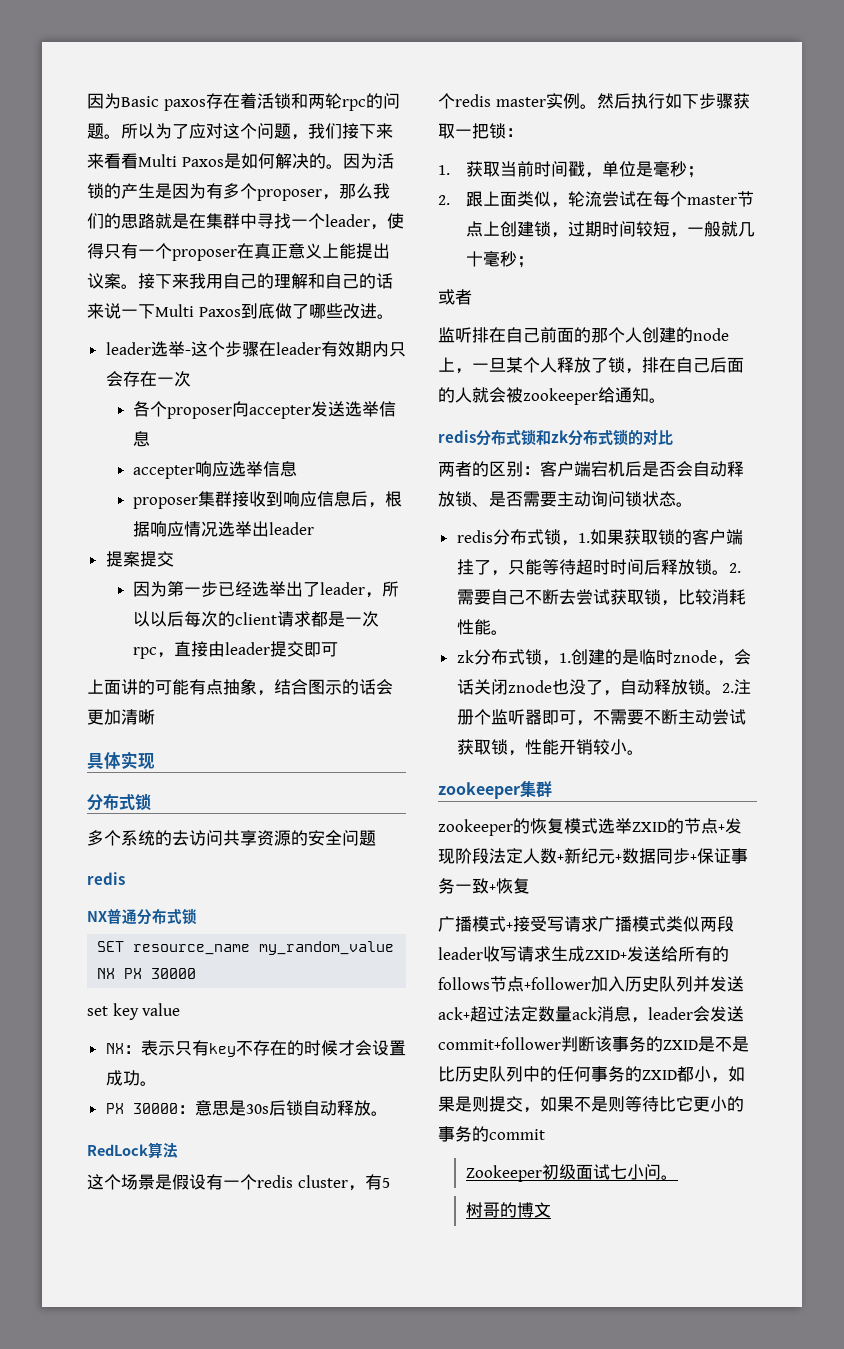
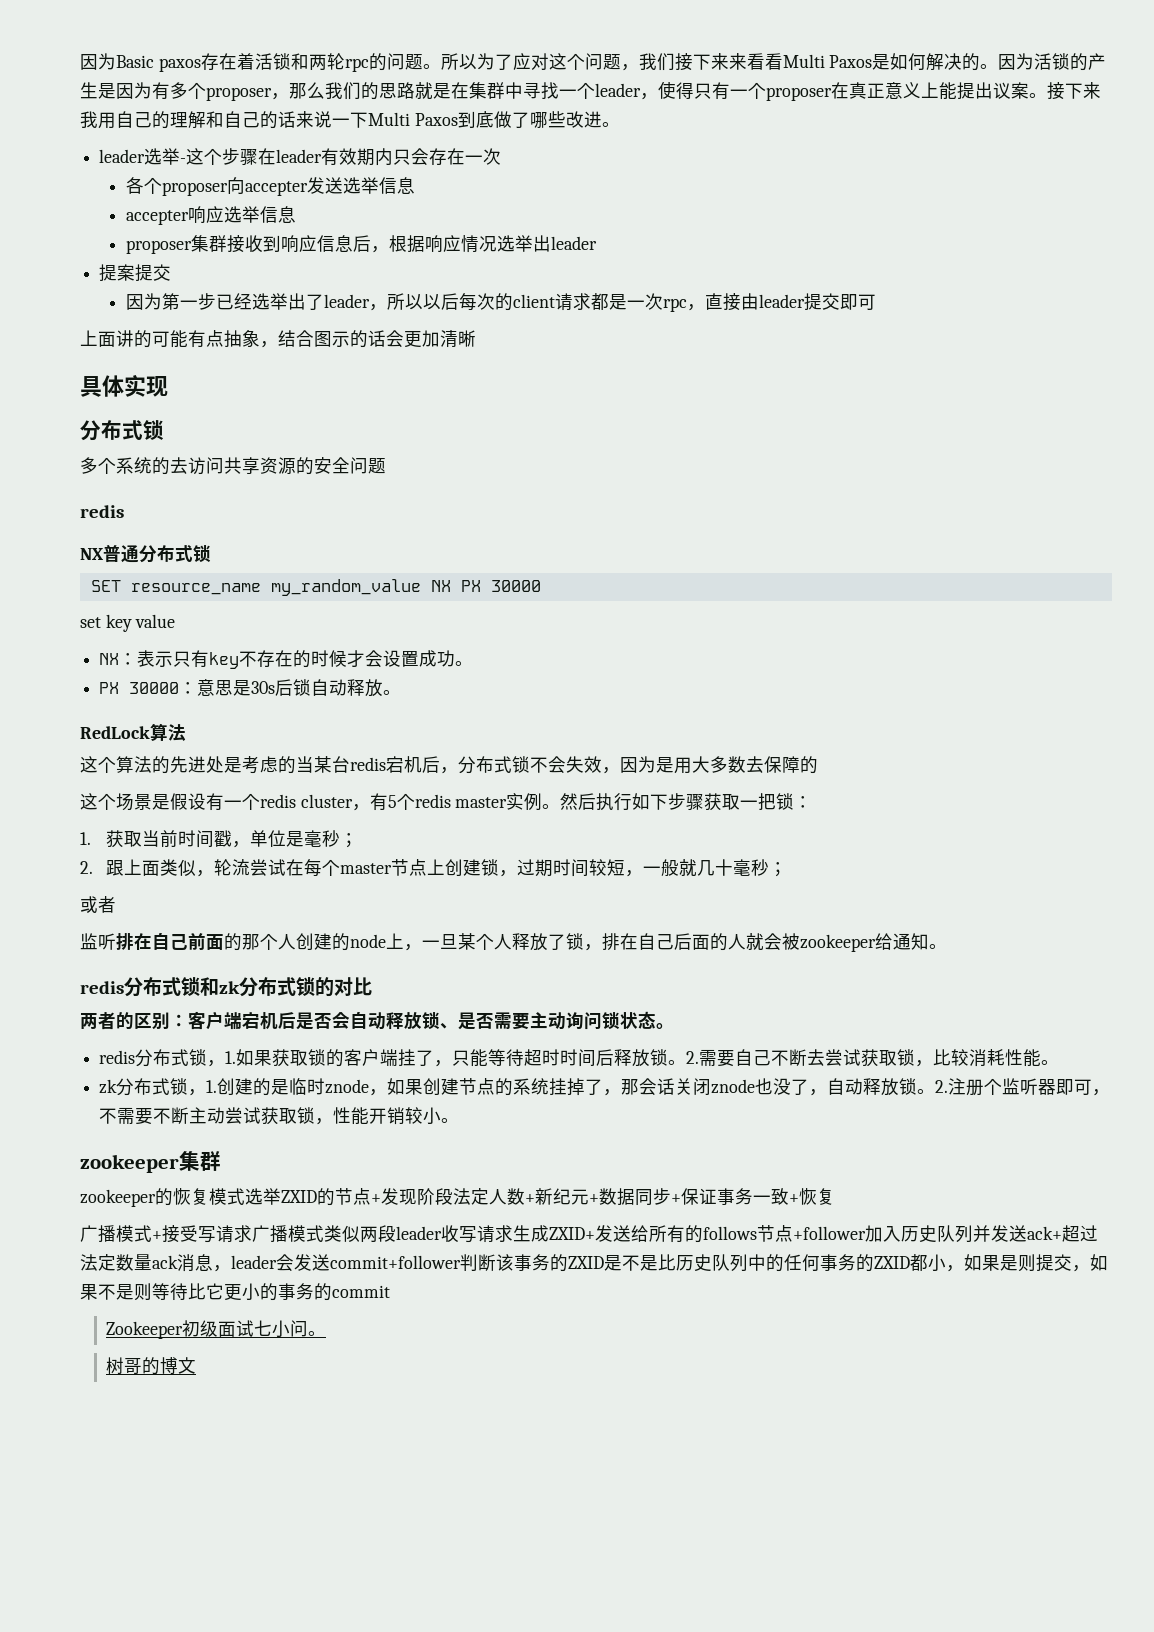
(178, 1150) none -> [80,756,818,774] // 这个算法的先进处是考虑的当某台redis宕机后，分布式锁不会失效，因为是用大多数去保障的
(734, 663) none -> [387,1078,640,1096] 如果创建节点的系统挂掉了，那

